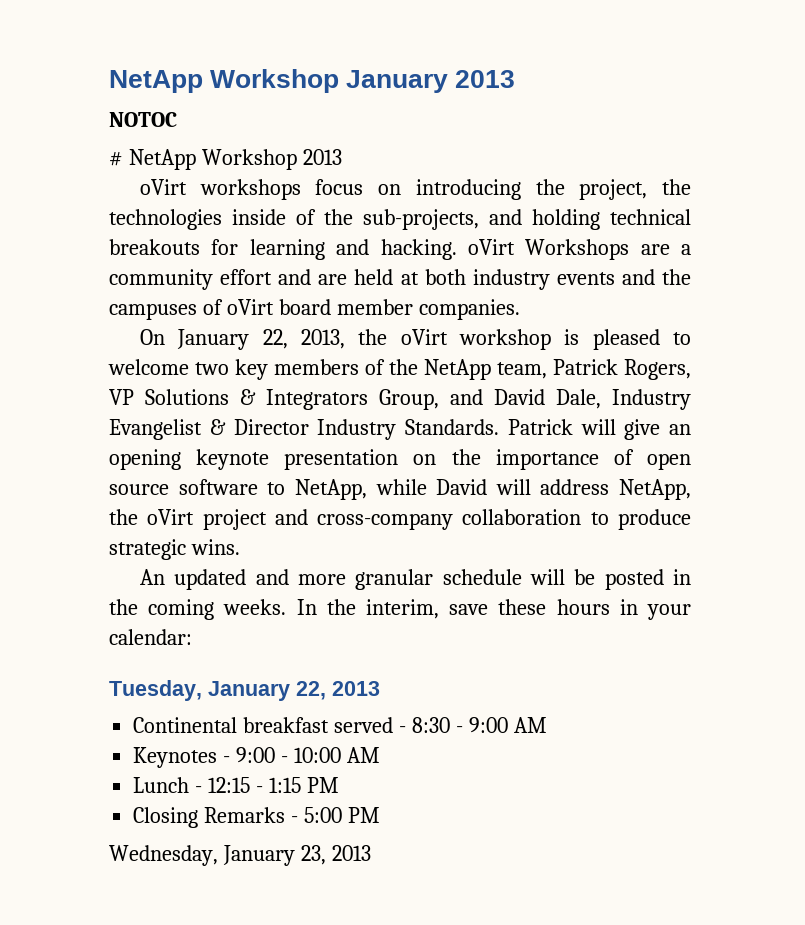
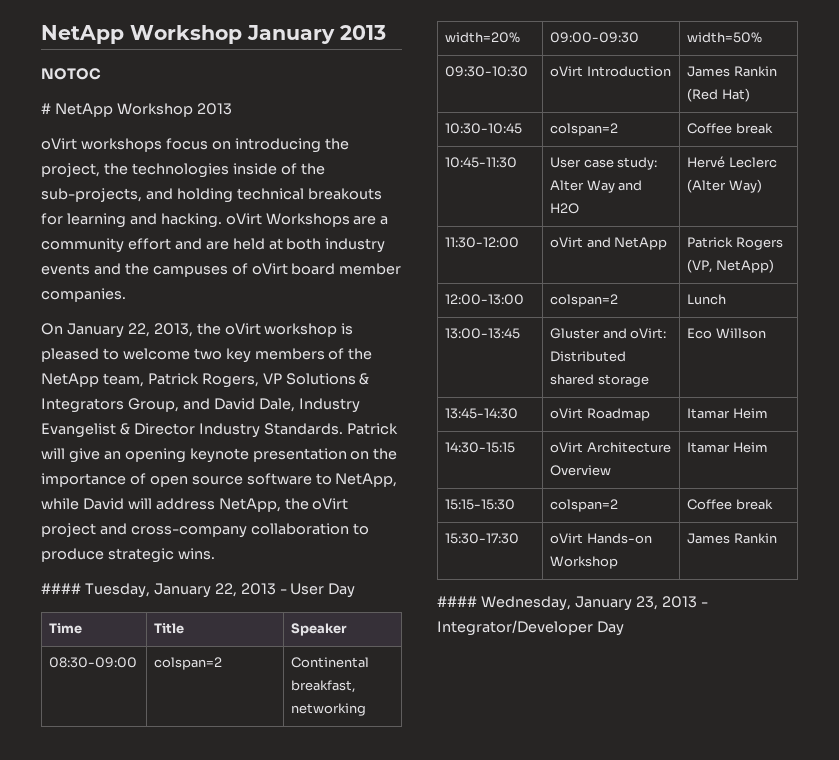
[139,569,691,590] [109,599,691,620] [109,629,192,645] [109,680,380,701] [133,717,547,733] [133,747,380,768] [133,777,339,793] [133,807,380,828] An updated and more granular schedule will be posted in the coming weeks. In the interim, save these hours in your calendar: // Tuesday, January 22, 2013 // Continental breakfast served - 8:30 - 9:00 AM // Keynotes - 9:00 - 10:00 AM // Lunch - 12:15 - 1:15 PM // Closing Remarks - 5:00 PM // -> [41,583,356,598] [49,623,83,634] [154,623,185,634] [291,623,348,636] [49,657,138,668] [154,657,223,670] [291,657,370,668] [291,680,356,693] [291,703,367,716] [445,32,521,43] [550,32,640,43] [687,32,763,43] [445,66,529,77] [550,66,671,77] [687,66,777,77] [687,88,750,102] [445,123,523,134] [550,123,619,136] [687,123,773,134] [445,157,518,168] [550,157,658,170] [550,180,643,193] [550,203,580,214] [687,156,777,168] [687,179,762,193] [445,237,520,248] [550,237,668,250] [687,237,783,250] [687,259,774,273] [445,294,525,305] [550,294,619,307] [687,294,727,305] [445,328,521,339] [550,328,667,339] [550,351,627,362] [550,374,649,387] [687,328,766,339] [445,408,519,419] [550,408,650,421] [687,408,768,419] [445,442,516,453] [550,442,671,453] [550,465,612,476] [687,442,768,453] [445,499,516,510] [550,499,619,512] [687,499,773,510] [445,533,520,544] [550,533,652,544] [550,556,619,569] [687,533,777,544] [437,596,477,607] #### Tuesday, January 22, 2013 - User Day // Time | Title | Speaker // 08:30-09:00 | colspan=2 | Continental breakfast, networking // width=20% | 09:00-09:30 | width=50% // 09:30-10:30 | oVirt Introduction | James Rankin (Red Hat) // 10:30-10:45 | colspan=2 | Coffee break // 10:45-11:30 | User case study: Alter Way and H2O | Hervé Leclerc (Alter Way) // 11:30-12:00 | oVirt and NetApp | Patrick Rogers (VP, NetApp) // 12:00-13:00 | colspan=2 | Lunch // 13:00-13:45 | Gluster and oVirt: Distributed shared storage | Eco Willson // 13:45-14:30 | oVirt Roadmap | Itamar Heim // 14:30-15:15 | oVirt Architecture Overview | Itamar Heim // 15:15-15:30 | colspan=2 | Coffee break // 15:30-17:30 | oVirt Hands-on Workshop | James Rankin // ####
(371, 853) none -> [700,602,708,607] [437,620,624,636] - Integrator/Developer Day

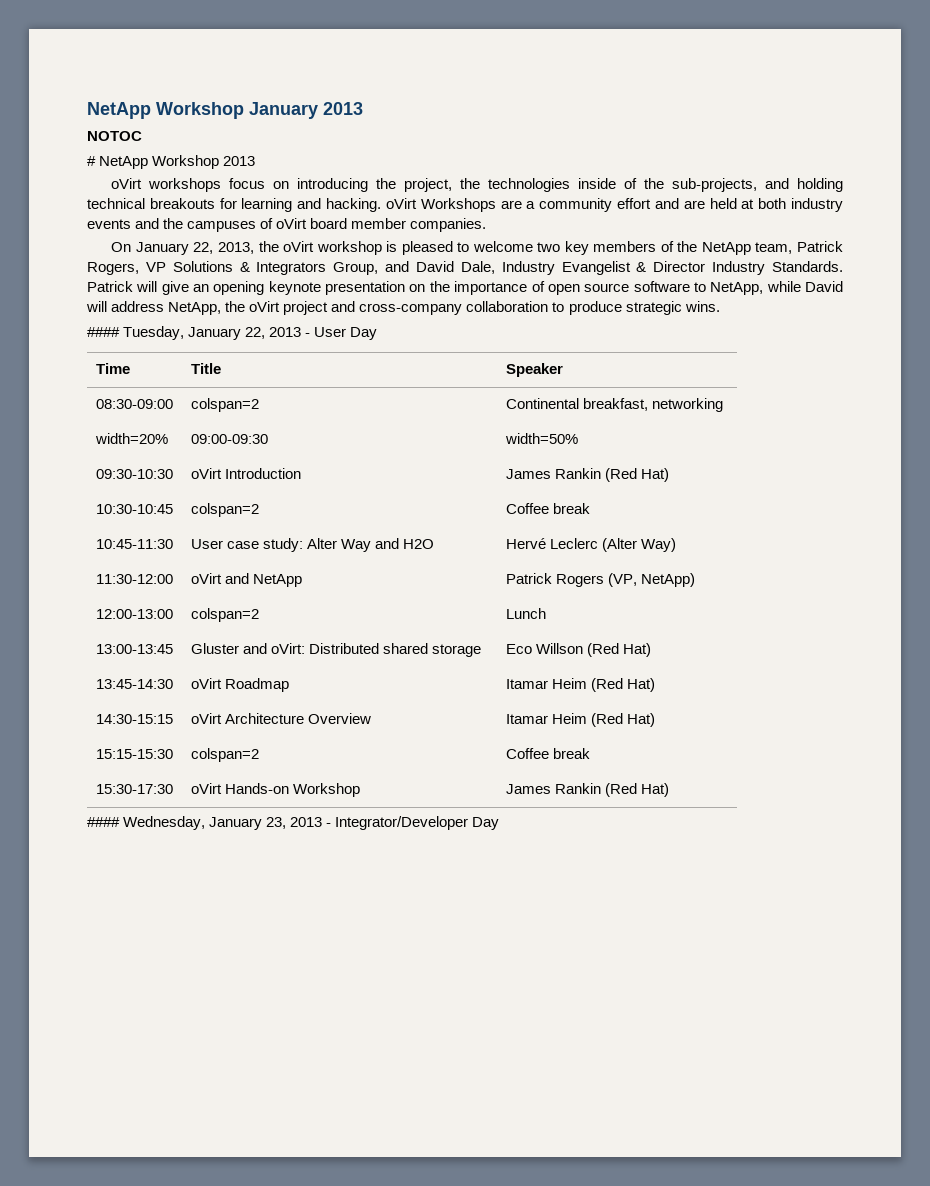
(766, 333) none -> [587,643,652,657] (Red Hat)
(768, 413) none -> [591,678,656,692] (Red Hat)
(768, 447) none -> [591,713,656,727] (Red Hat)
(777, 538) none -> [605,783,670,797] (Red Hat)

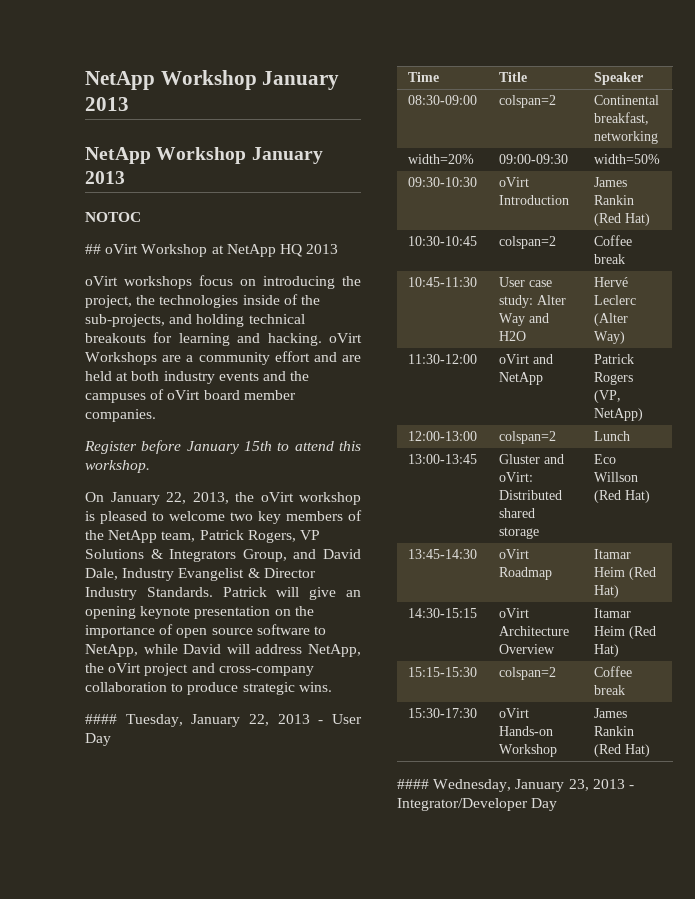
[87,102,363,119] [87,131,142,141] [87,155,220,169] NetApp Workshop January 2013 // NOTOC // # NetApp Workshop -> [85,70,340,90] [85,97,129,111] [85,147,323,164] [85,171,125,184] [85,212,141,222] [85,244,302,257] NetApp Workshop January 2013 // NetApp Workshop January 2013 // NOTOC // ## oVirt Workshop at NetApp HQ
(487, 225) none -> [84,440,361,454] [85,460,150,473] // Register before January 15th to attend this workshop.

